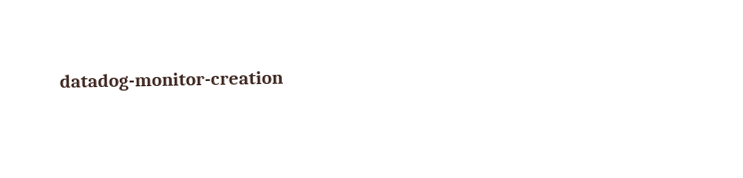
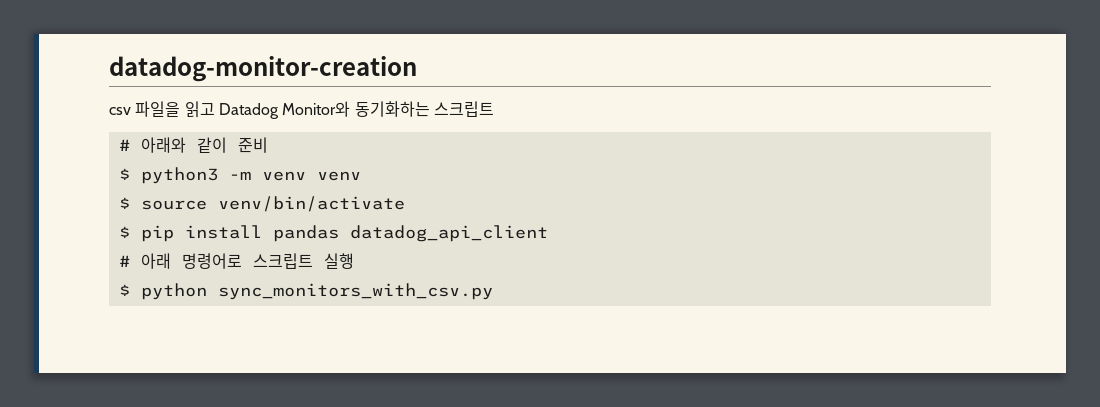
(284, 81) none -> [109,101,494,119] [118,137,268,153] [118,167,361,184] [118,196,405,212] [118,225,548,242] [118,253,354,269] [118,283,493,300] // csv 파일을 읽고 Datadog Monitor와 동기화하는 스크립트 // # 아래와 같이 준비 // $ python3 -m venv venv // $ source venv/bin/activate // $ pip install pandas datadog_api_client // # 아래 명령어로 스크립트 실행 // $ python sync_monitors_with_csv.py

